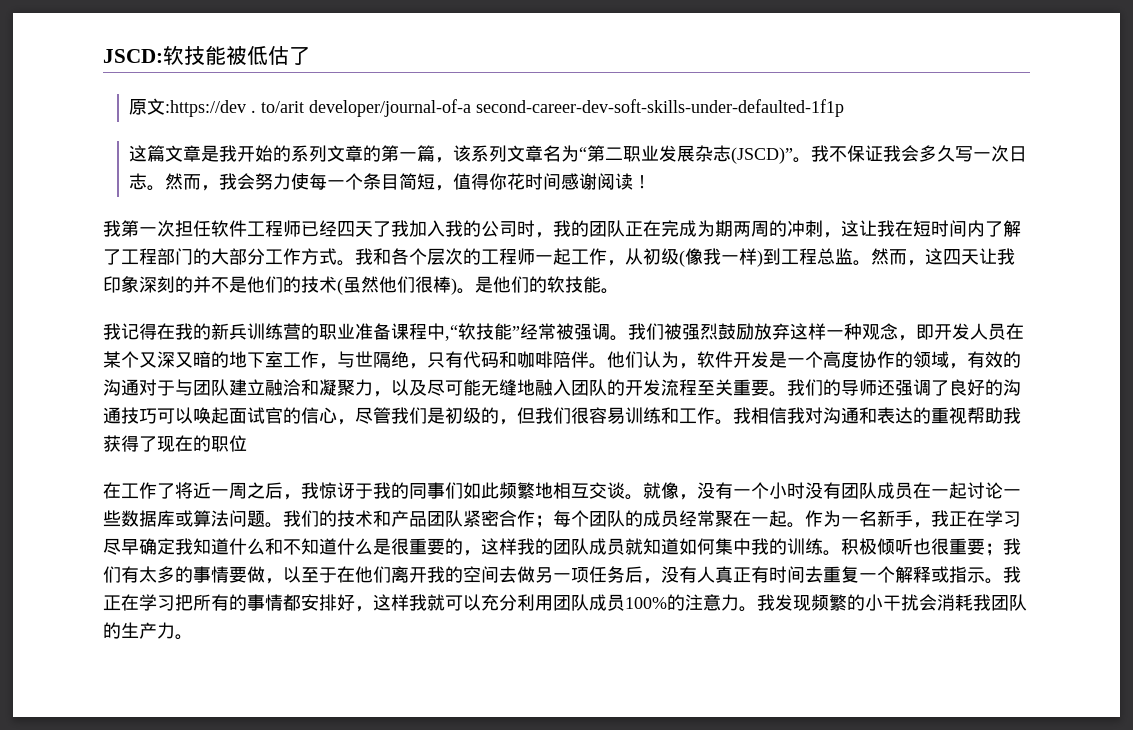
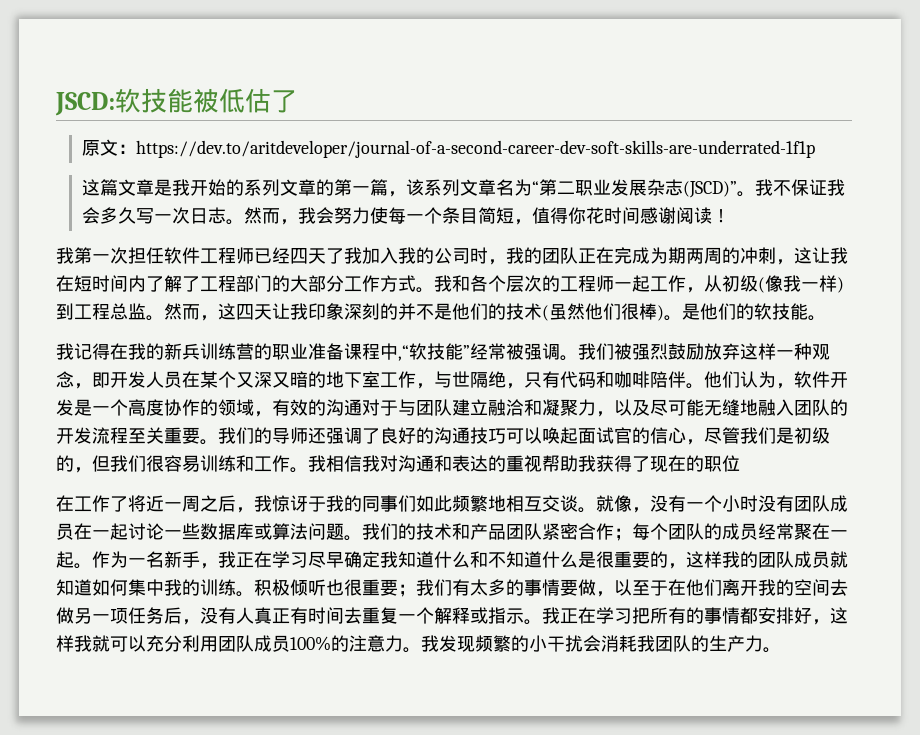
[165,99,845,117] :https://dev . to/arit developer/journal-of-a second-career-dev-soft-skills-under-defaulted-1f1p -> [117,140,815,158] ：https://dev.to/aritdeveloper/journal-of-a-second-career-dev-soft-skills-are-underrated-1f1p

